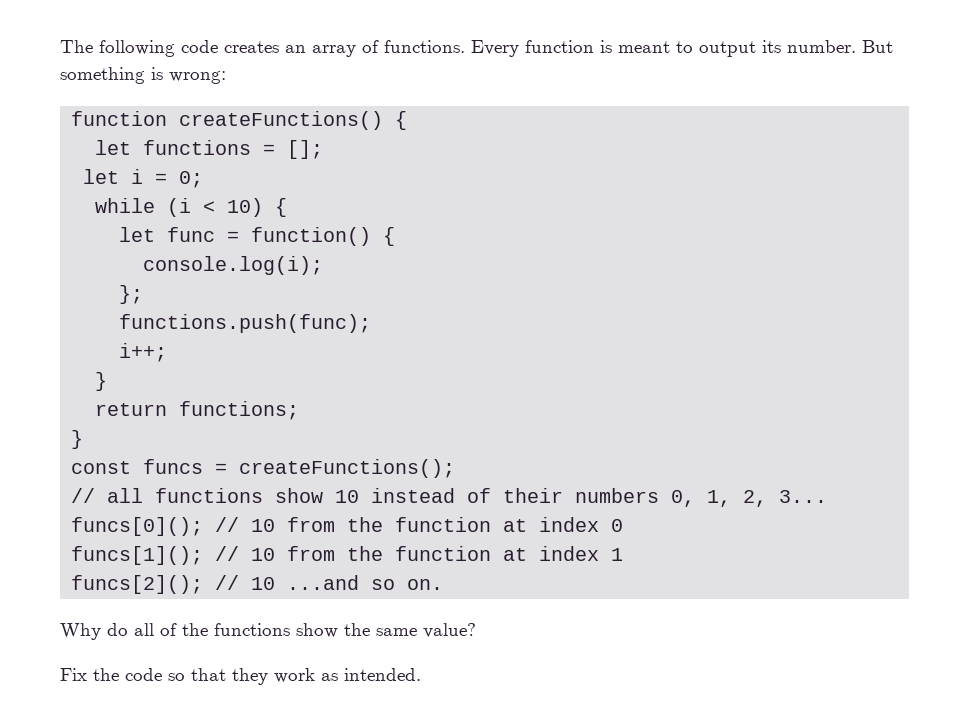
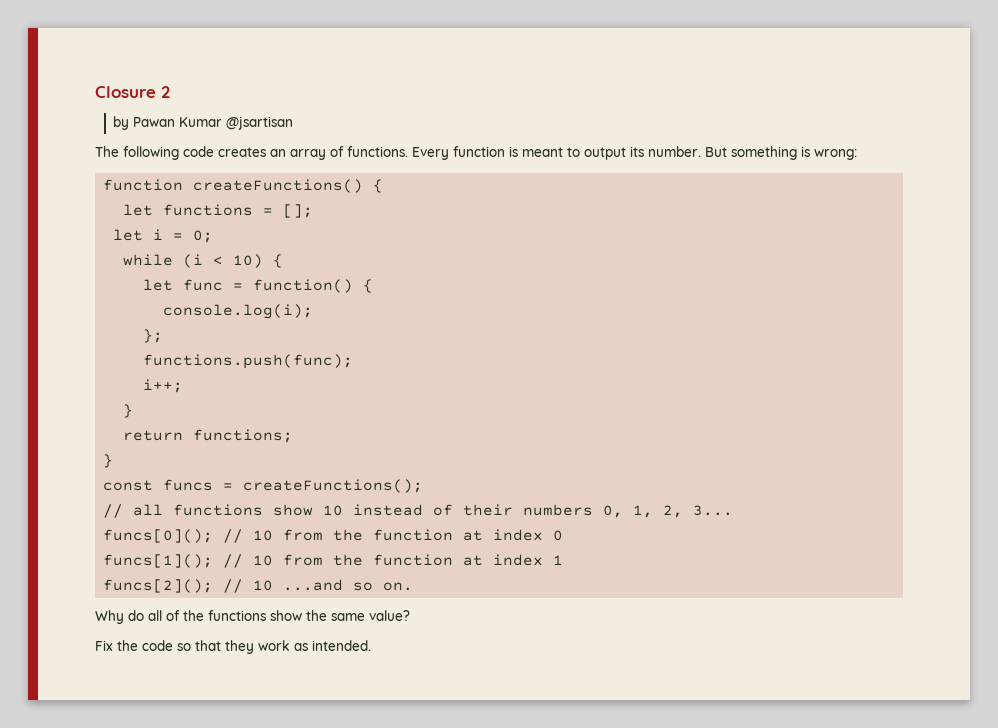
(60, 46) none -> [95,86,170,98] [112,116,293,130] Closure 2 // by Pawan Kumar @jsartisan //

